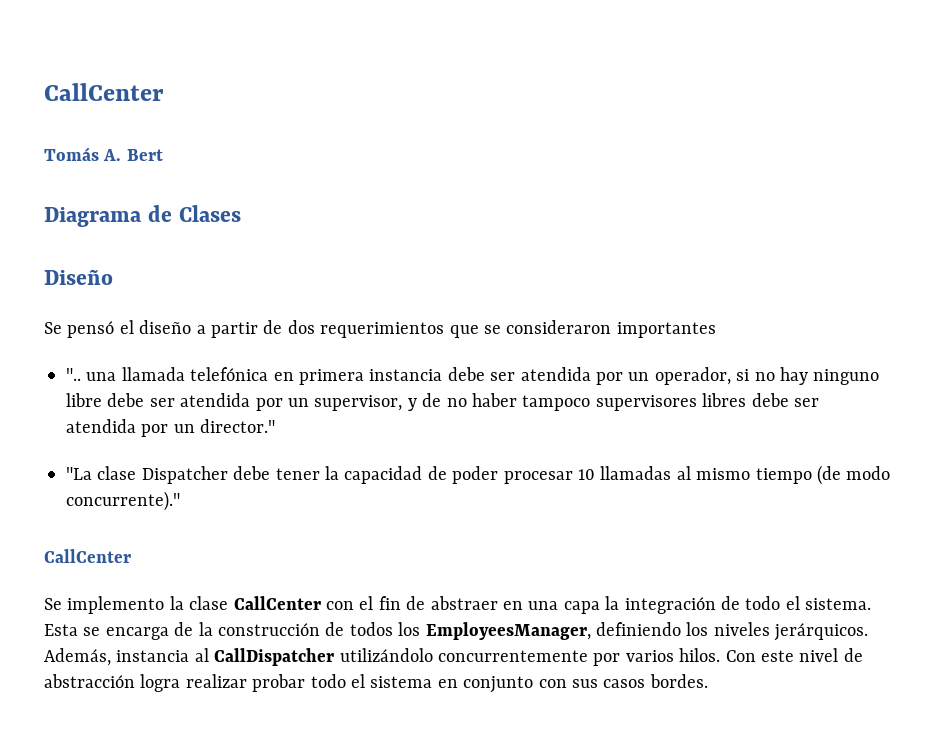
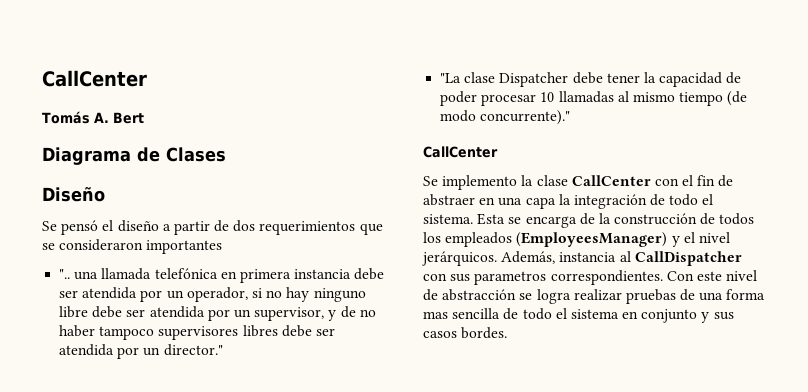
[425,622,770,640] EmployeesManager, definiendo los niveles -> [445,232,730,247] empleados (EmployeesManager) y el nivel
[339,648,721,666] utilizándolo concurrentemente por varios hilos. -> [423,270,663,285] con sus parametros correspondientes.
(135, 681) none -> [519,293,533,300] se
[252,674,306,692] probar -> [625,289,766,304] [423,308,519,320] pruebas de una forma mas sencilla de
[538,679,567,688] con -> [701,312,710,323] y

